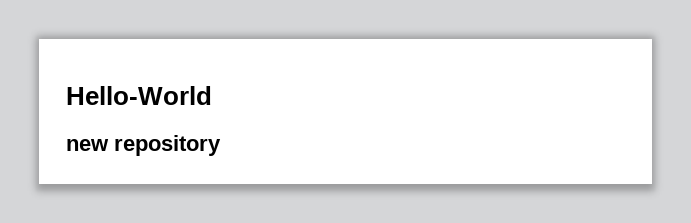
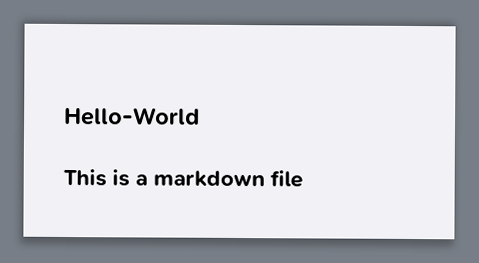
[66,135,221,156] new repository -> [63,168,304,188] This is a markdown file

